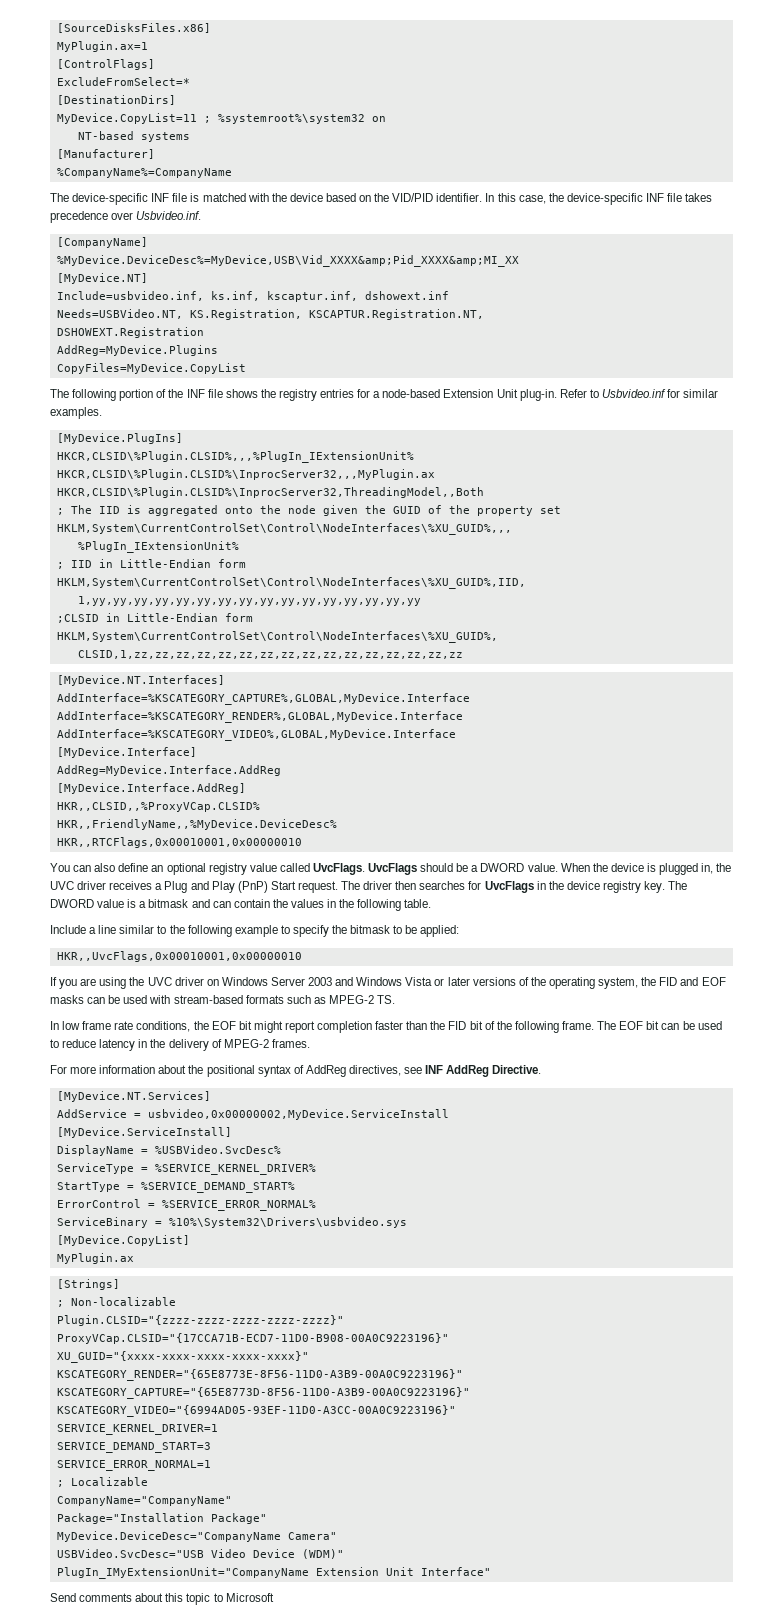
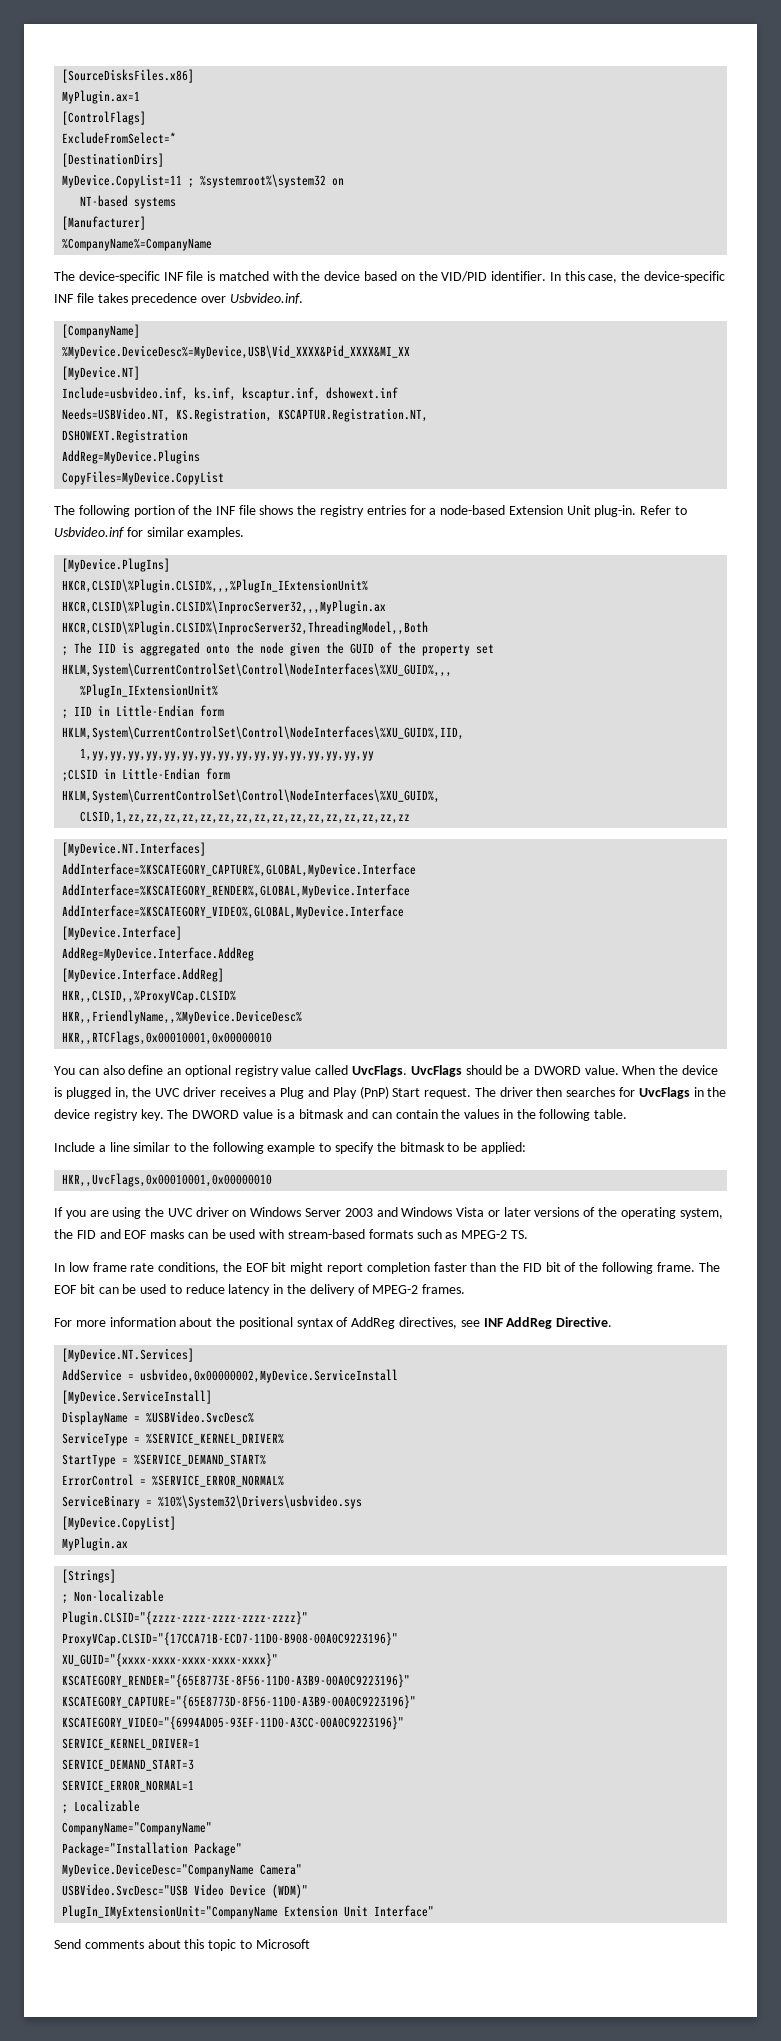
[56,255,519,267] %MyDevice.DeviceDesc%=MyDevice,USB\Vid_XXXX&amp;Pid_XXXX&amp;MI_XX -> [62,345,411,359] %MyDevice.DeviceDesc%=MyDevice,USB\Vid_XXXX&Pid_XXXX&MI_XX

